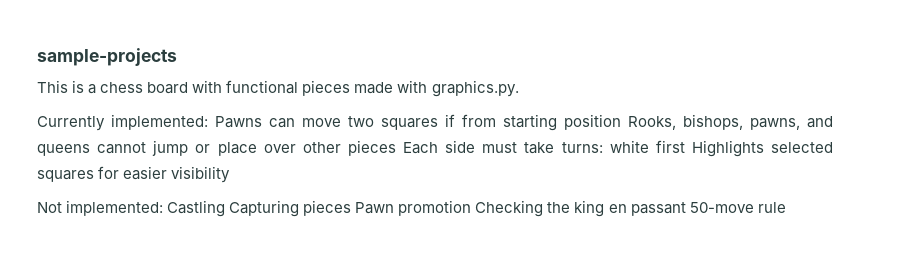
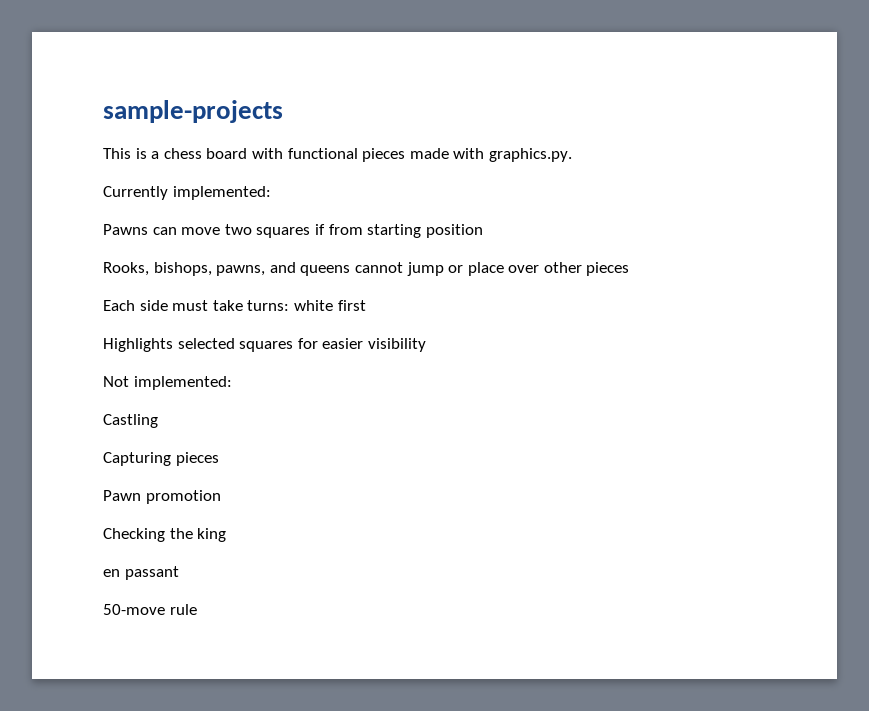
(208, 122) none -> (271, 193) //
(621, 122) none -> (483, 231) //
(396, 148) none -> (630, 269) //
(685, 146) none -> (366, 305) //
(164, 208) none -> (232, 383) //
(226, 208) none -> (158, 421) //
(352, 208) none -> (219, 459) //
(472, 208) none -> (221, 497) //
(605, 208) none -> (227, 535) //
(686, 209) none -> (179, 573) //

